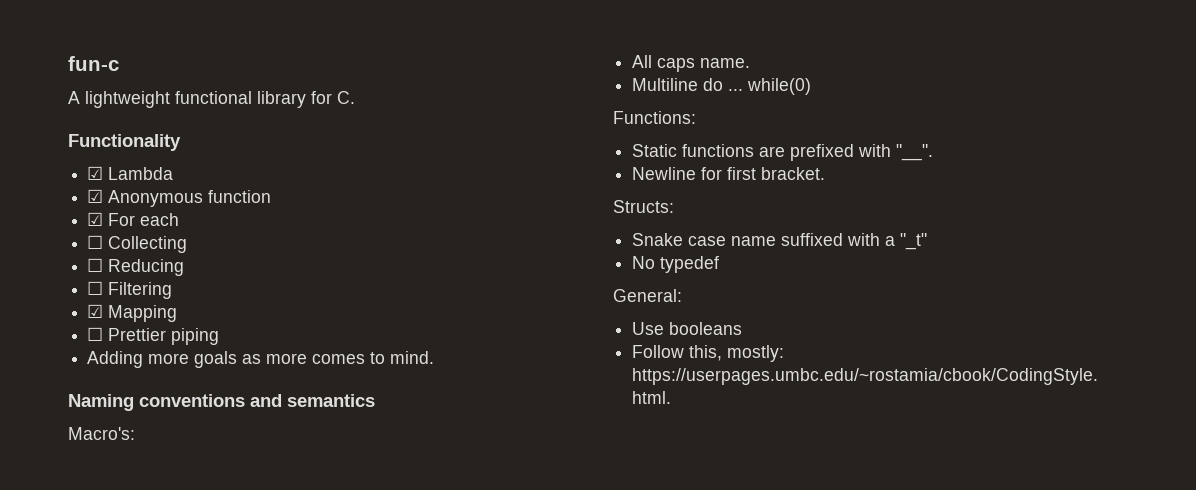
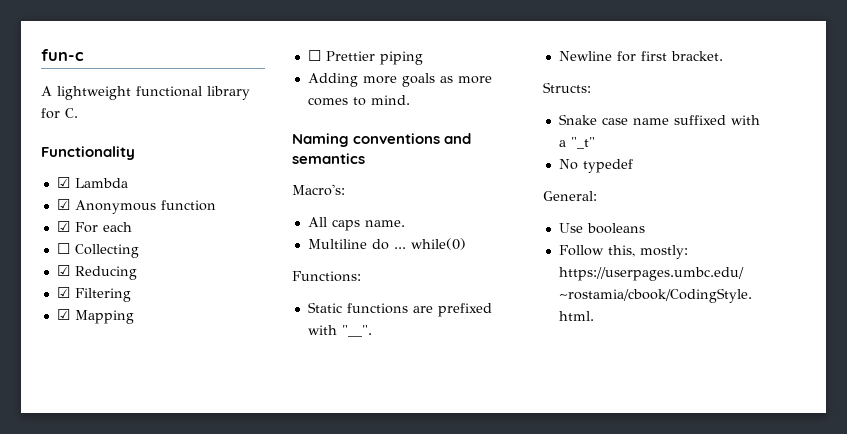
[87,258,104,272] ☐ -> [56,265,70,276] ☑
[87,281,104,295] ☐ -> [56,287,70,298] ☑

